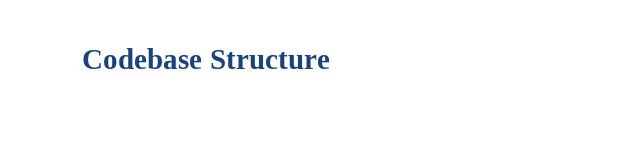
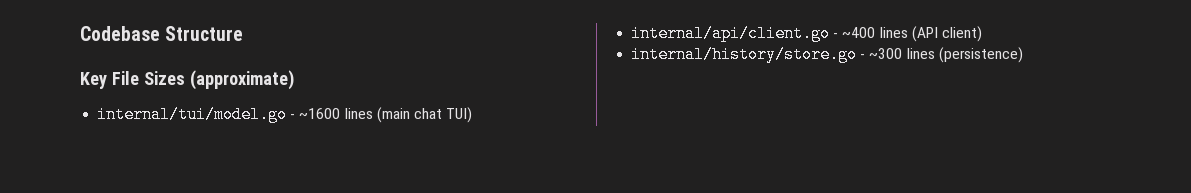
(330, 59) none -> [80,70,294,90] [97,106,473,123] [631,25,982,42] [631,46,1023,63] // Key File Sizes (approximate) // internal/tui/model.go - ~1600 lines (main chat TUI) // internal/api/client.go - ~400 lines (API client) // internal/history/store.go - ~300 lines (persistence)

